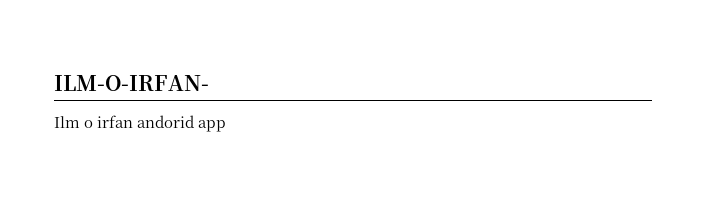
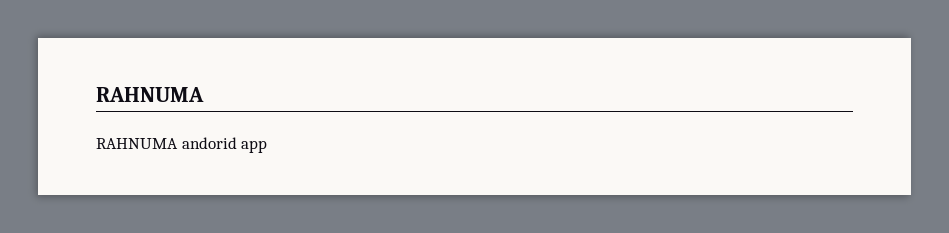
[54,75,209,91] [54,115,134,128] ILM-O-IRFAN- // Ilm o irfan -> [96,87,204,102] [96,138,178,149] RAHNUMA // RAHNUMA

